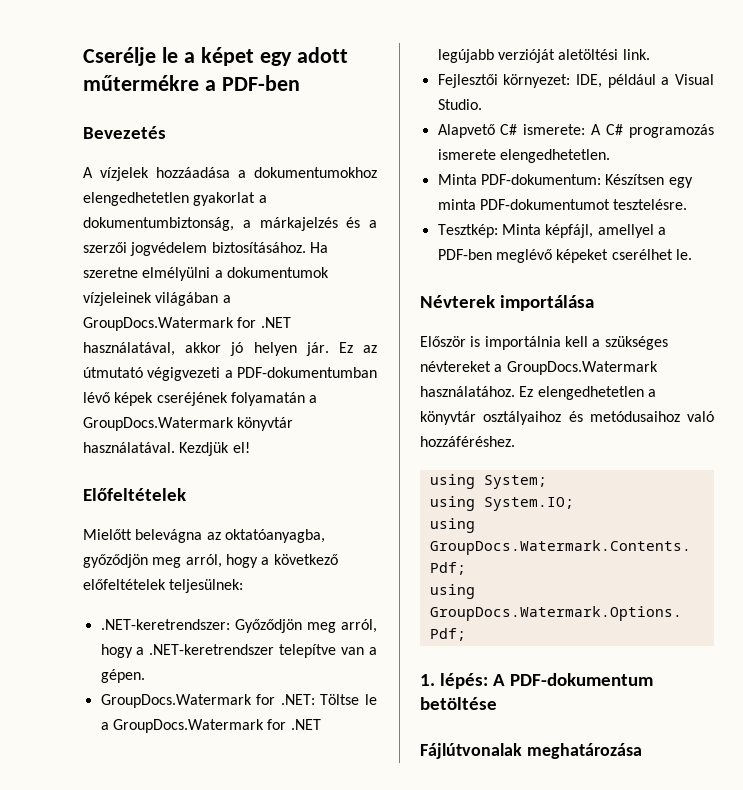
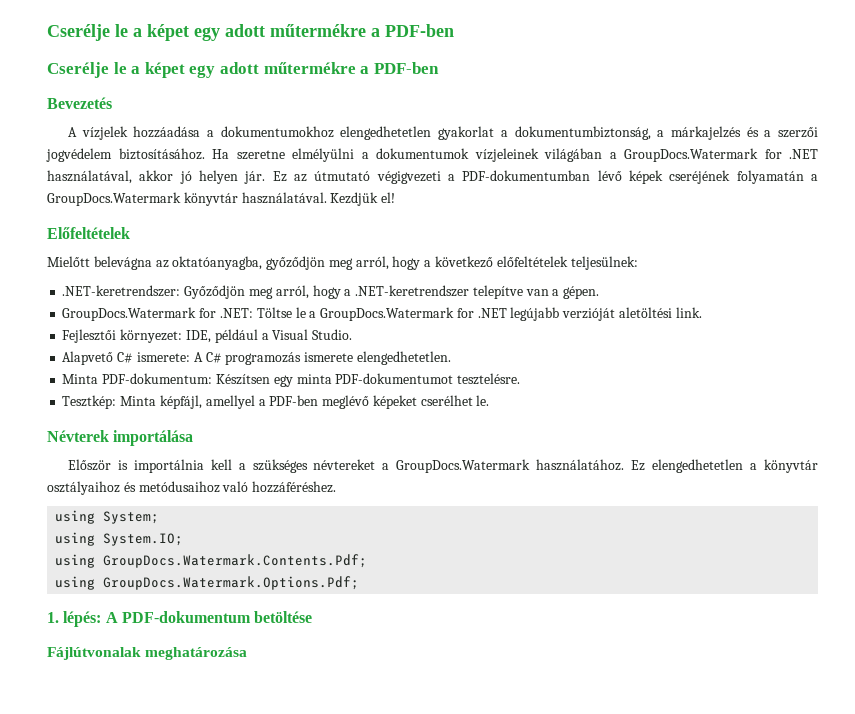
[83,47,348,66] [83,75,300,91] Cserélje le a képet egy adott műtermékre a PDF-ben -> [47,24,454,41] [47,62,439,78] Cserélje le a képet egy adott műtermékre a PDF-ben // Cserélje le a képet egy adott műtermékre a PDF-ben

